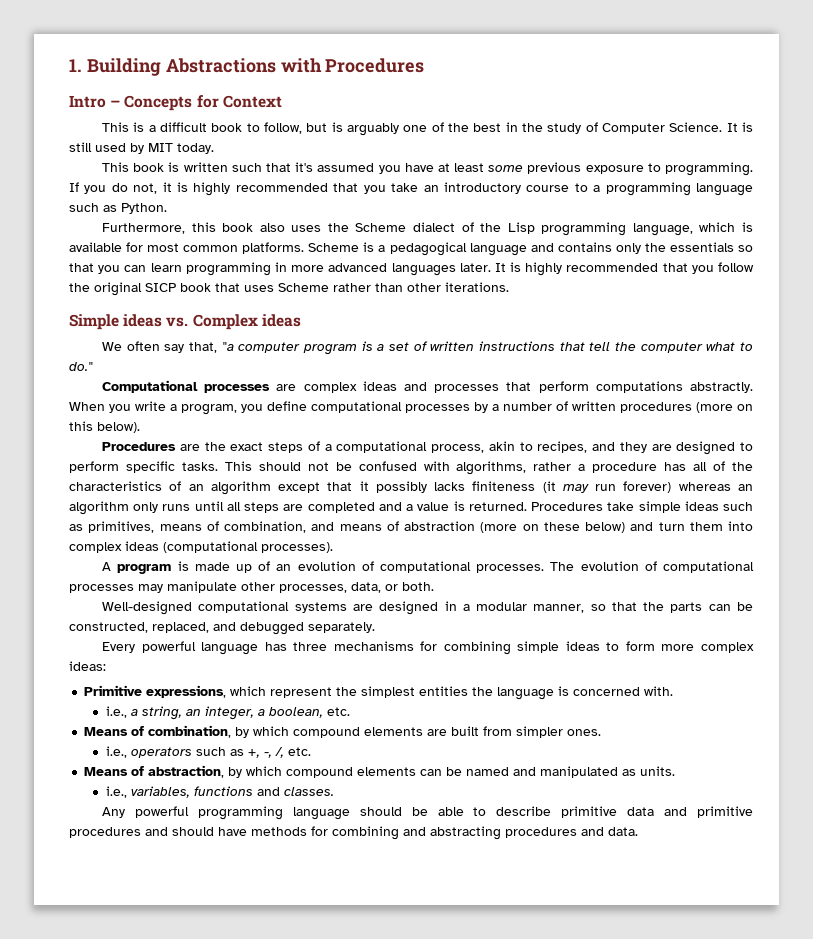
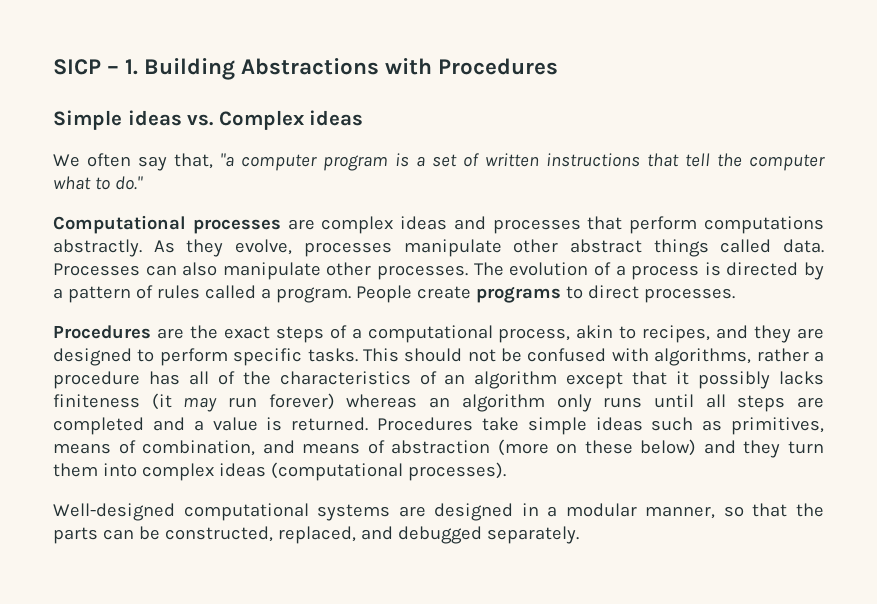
(69, 65) none -> [53,59,120,75] SICP –
[69,95,282,111] [102,122,753,136] [69,142,214,154] [102,162,754,176] [69,182,754,196] [69,203,167,214] [102,222,753,236] [69,242,754,256] [69,262,754,276] [69,282,509,296] // Intro – Concepts for Context // This is a difficult book to follow, but is arguably one of the best in the study of Computer Science. It is still used by MIT today. // This book is written such that it's assumed you have at least some previous exposure to programming. If you do not, it is highly recommended that you take an introductory course to a programming language such as Python. // Furthermore, this book also uses the Scheme dialect of the Lisp programming language, which is available for most common platforms. Scheme is a pedagogical language and contains only the essentials so that you can learn programming in more advanced languages later. It is highly recommended that you follow the original SICP book that uses Scheme rather than other iterations. -> (559, 66) none
[69,401,753,415] [69,421,140,433] When you write a program, you define computational processes by a number of written procedures (more on this below). -> [153,239,825,257] [53,262,824,280] [53,285,735,303] As they evolve, processes manipulate other abstract things called data. Processes can also manipulate other processes. The evolution of a process is directed by a pattern of rules called a program. People create programs to direct processes.
(654, 526) none -> [743,440,781,458] they
[102,561,754,574] [69,581,434,593] // A program is made up of an evolution of computational processes. The evolution of computational processes may manipulate other processes, data, or both. -> (506, 471) none
[102,641,754,655] [69,661,106,671] [84,685,674,700] [105,706,350,720] [84,725,602,738] [105,746,311,758] [84,765,676,778] [105,786,334,798] [102,806,753,820] [69,826,638,840] // Every powerful language has three mechanisms for combining simple ideas to form more complex ideas: // Primitive expressions, which represent the simplest entities the language is concerned with. // i.e., a string, an integer, a boolean, etc. // Means of combination, by which compound elements are built from simpler ones. // i.e., operators such as +, -, /, etc. // Means of abstraction, by which compound elements can be named and manipulated as units. // i.e., variables, functions and classes. // Any powerful programming language should be able to describe primitive data and primitive procedures and should have methods for combining and abstracting procedures and data. -> (579, 535) none

